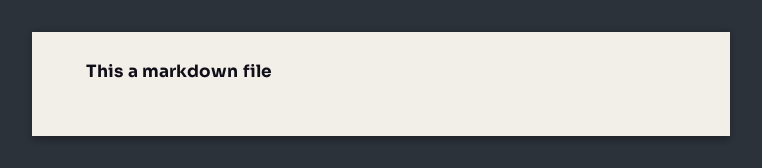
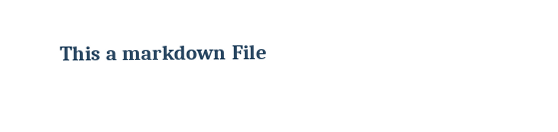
[242,63,272,78] file -> [231,44,268,60] File

